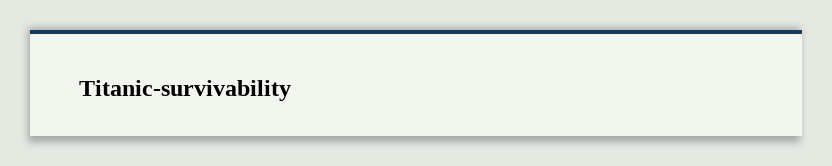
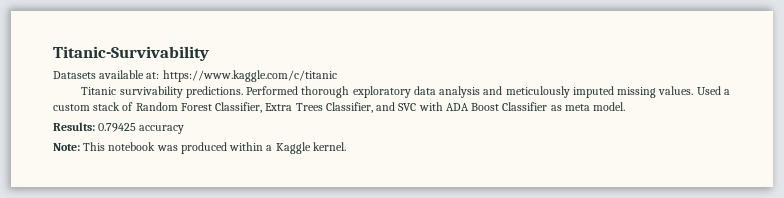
[79,80,291,101] Titanic-survivability -> [53,46,209,61] [53,70,337,82] [81,86,730,98] [53,102,626,113] [53,122,185,134] [53,142,346,154] Titanic-Survivability // Datasets available at: https://www.kaggle.com/c/titanic // Titanic survivability predictions. Performed thorough exploratory data analysis and meticulously imputed missing values. Used a custom stack of Random Forest Classifier, Extra Trees Classifier, and SVC with ADA Boost Classifier as meta model. // Results: 0.79425 accuracy // Note: This notebook was produced within a Kaggle kernel.

